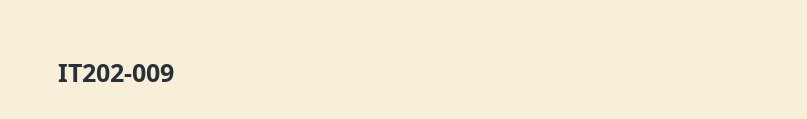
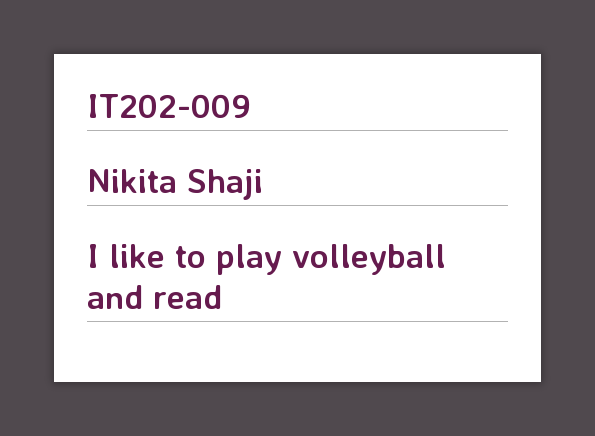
(174, 73) none -> [87,169,263,200] [87,244,446,275] [87,285,222,309] // Nikita Shaji // I like to play volleyball and read

